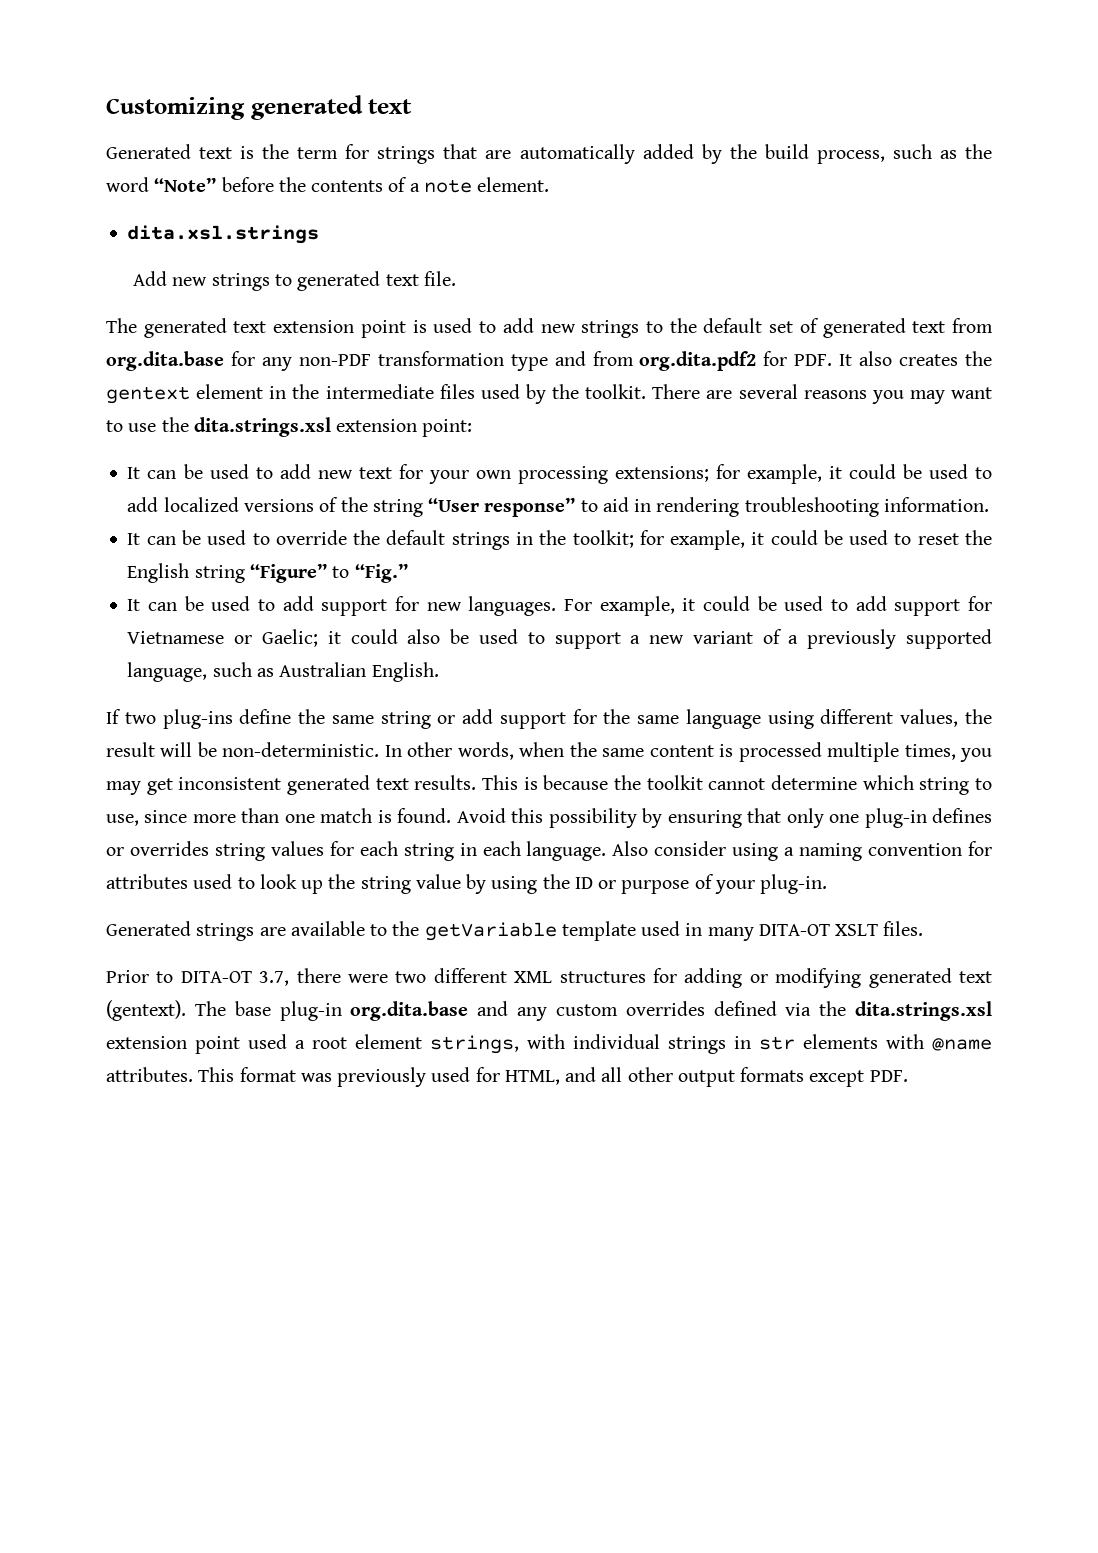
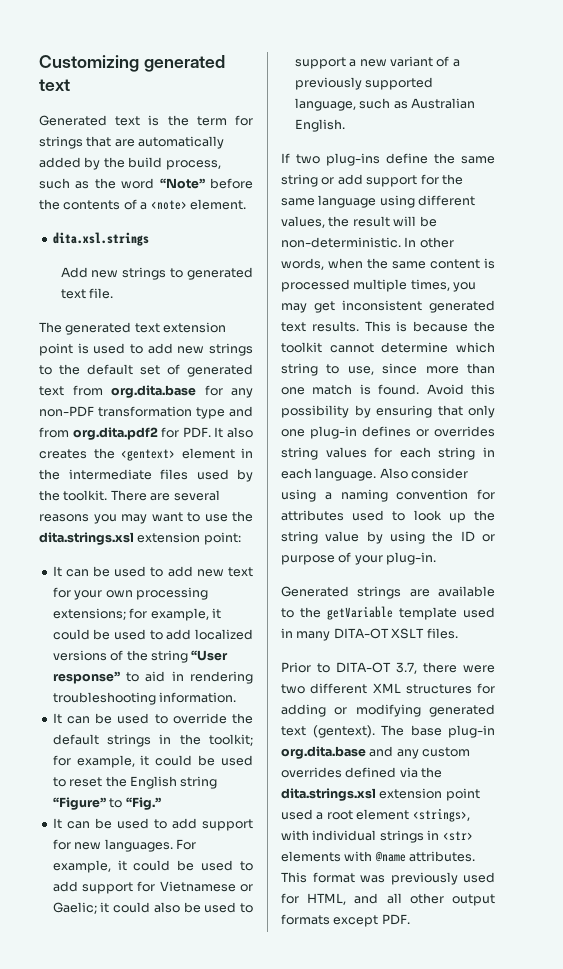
[423,179,472,193] note -> [150,200,187,210] <note>
[106,386,190,404] gentext -> [121,449,175,461] <gentext>
[430,1035,519,1054] strings, -> [412,808,470,822] <strings>,
[759,1036,795,1050] str -> [442,831,473,841] <str>

